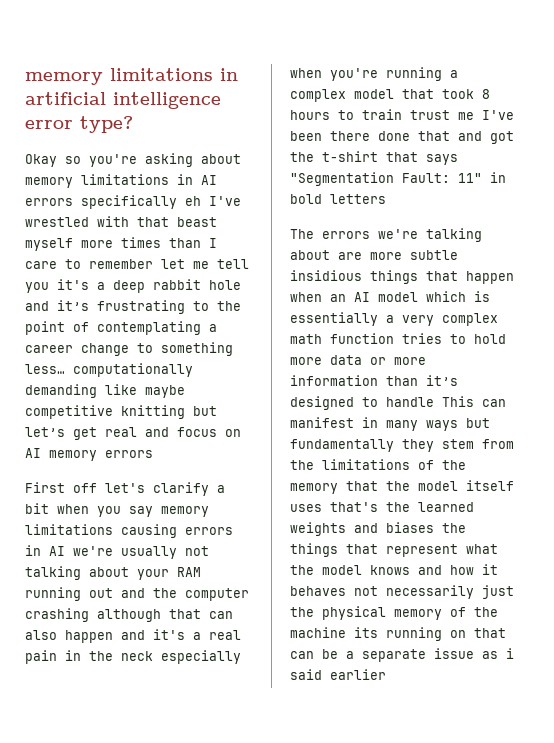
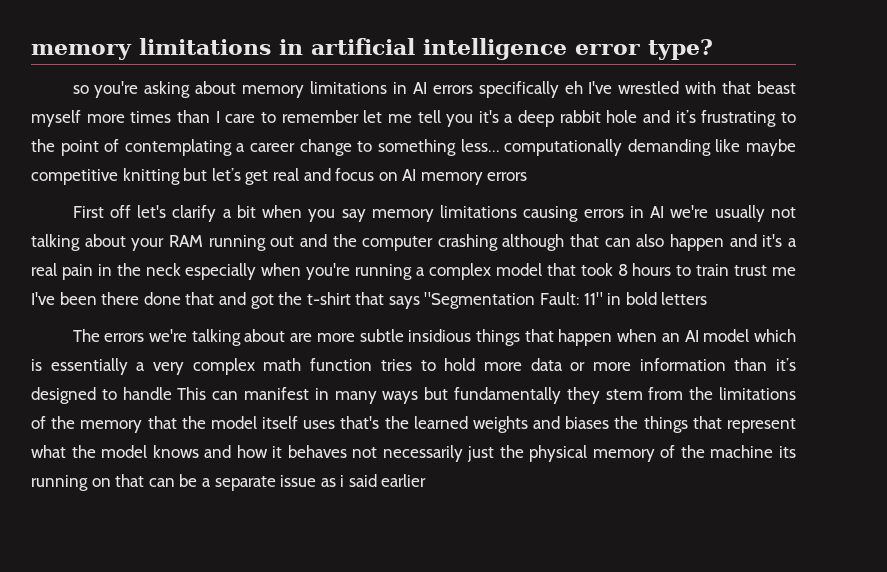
[25,154,57,167] Okay -> (713, 49) none

